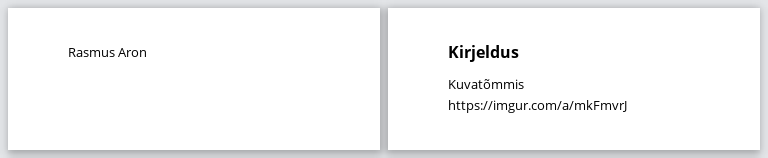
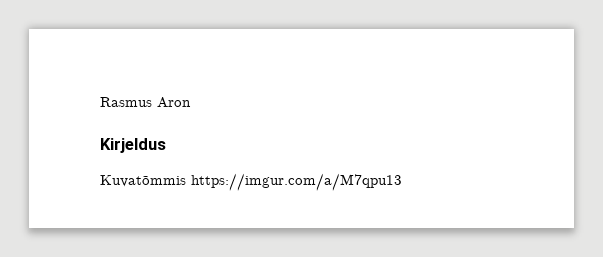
[448,100,627,113] https://imgur.com/a/mkFmvrJ -> [191,173,402,191] https://imgur.com/a/M7qpu13

